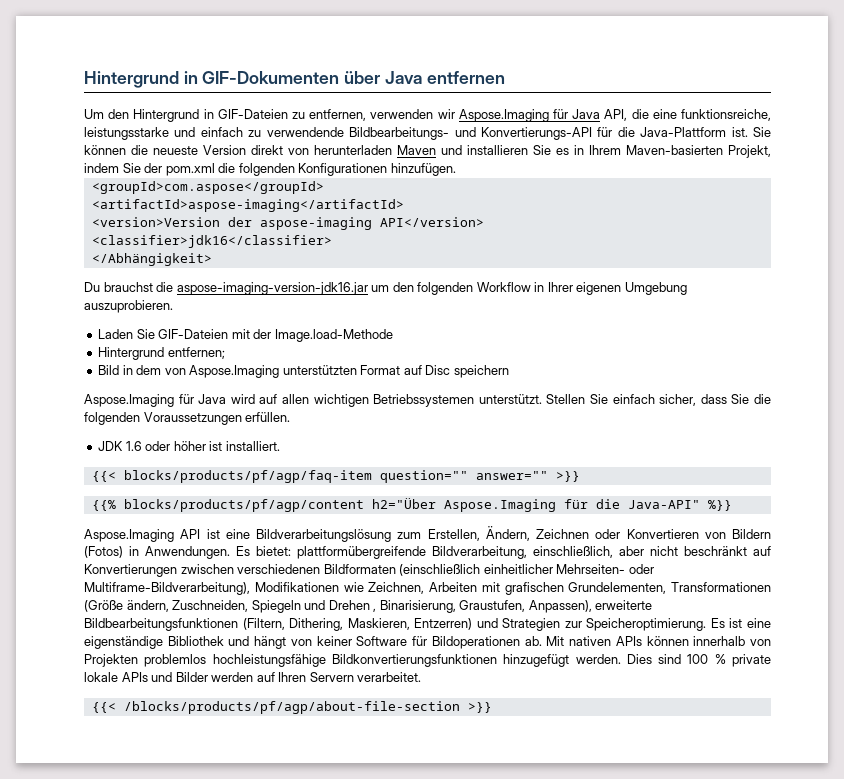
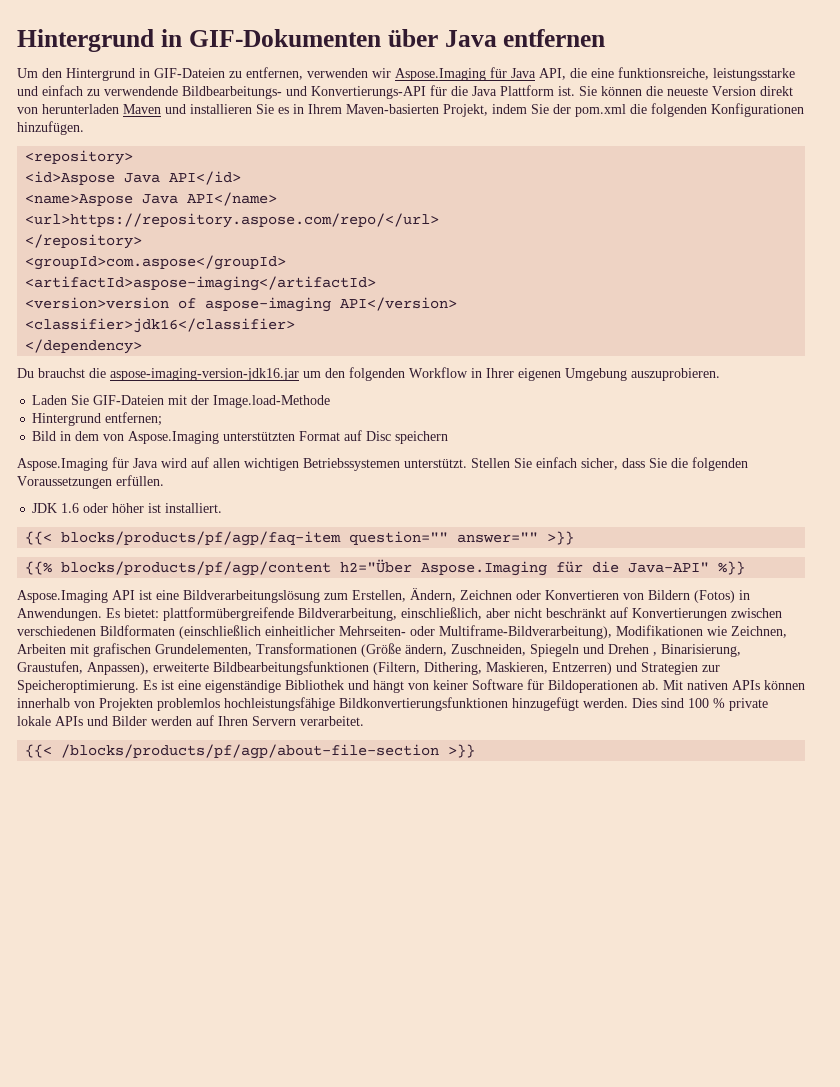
[640,127,727,137] Java-Plattform -> [472,85,554,96] Java Plattform
(456, 169) none -> [25,150,134,165] [25,171,242,185] [25,192,278,206] [25,213,440,228] [25,234,143,249] // <repository> // <id>Aspose Java API</id> // <name>Aspose Java API</name> // <url>https://repository.aspose.com/repo/</url> // </repository>
[91,217,252,227] <version>Version der -> [25,297,197,309] <version>version of
[91,253,212,266] </Abhängigkeit> -> [25,339,143,354] </dependency>

